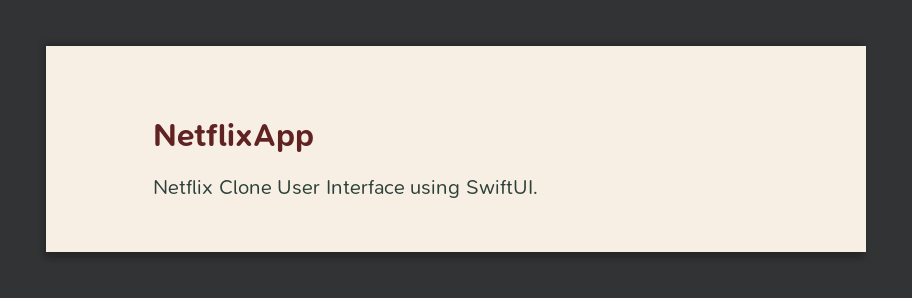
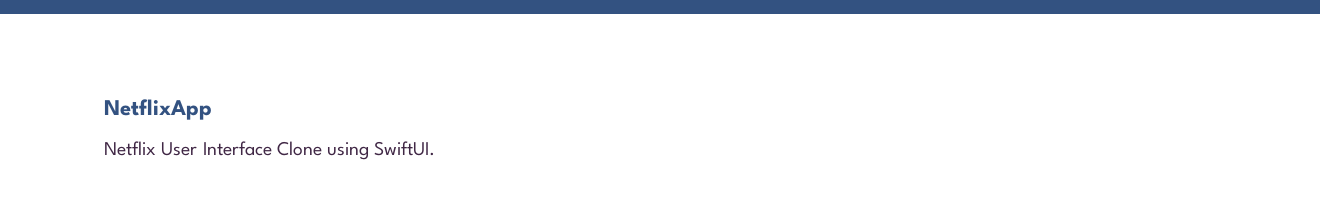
[218,180,272,195] Clone -> (156, 148) none
(405, 186) none -> [276,141,322,156] Clone

